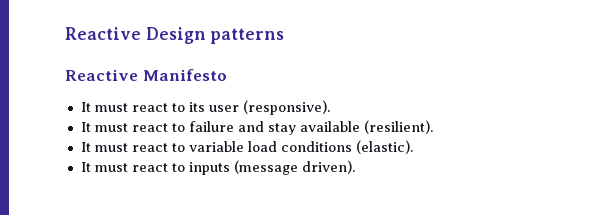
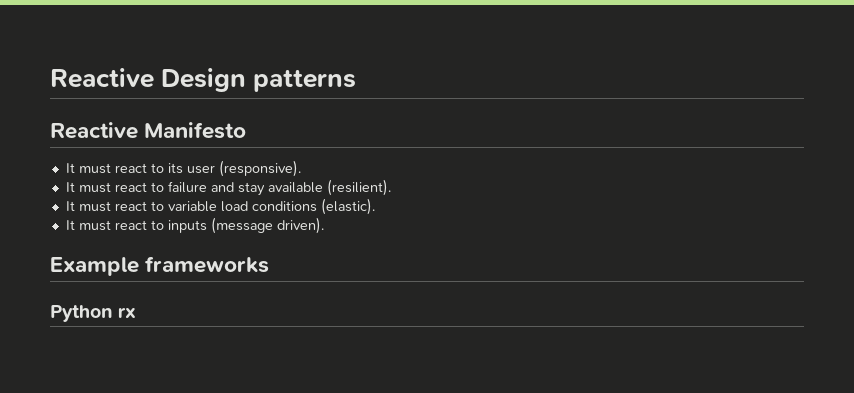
(355, 167) none -> [50,256,270,276] [50,305,137,322] // Example frameworks // Python rx

